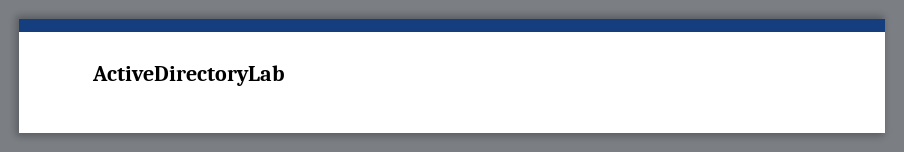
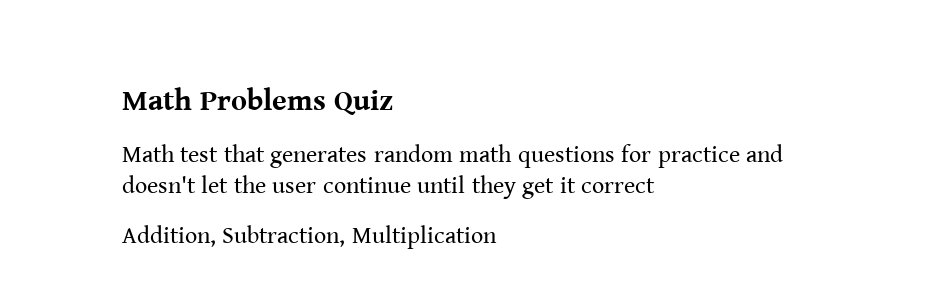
[92,65,285,86] ActiveDirectoryLab -> [122,87,394,115] [122,144,784,168] [122,175,656,199] [122,225,497,249] Math Problems Quiz // Math test that generates random math questions for practice and doesn't let the user continue until they get it correct // Addition, Subtraction, Multiplication

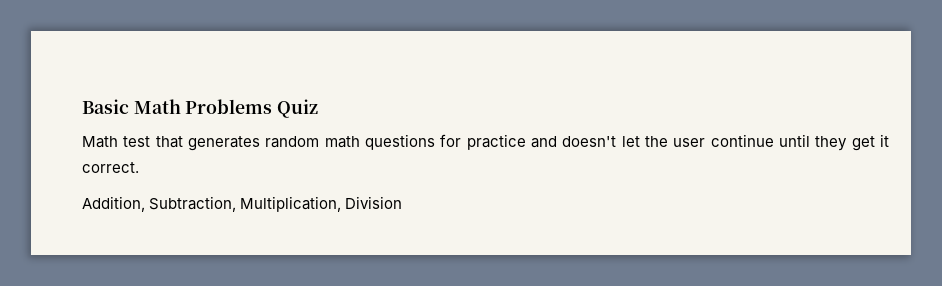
(122, 98) none -> [82,99,129,114] Basic
[581,178,656,193] correct -> [82,162,139,173] correct.
[351,225,497,249] Multiplication -> [240,196,403,212] Multiplication, Division

